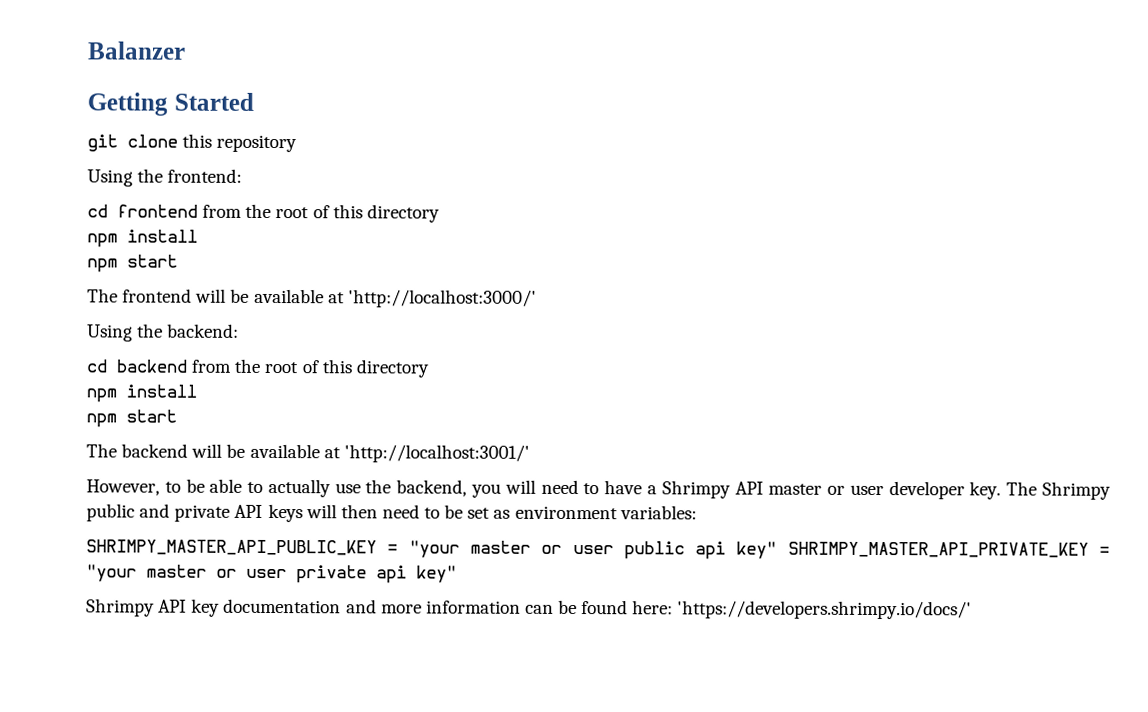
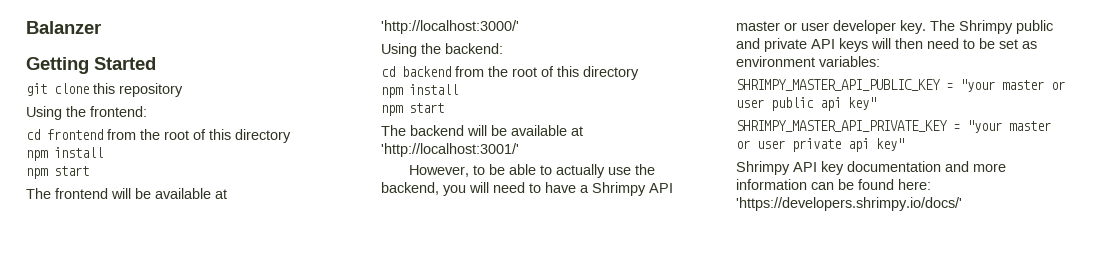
(778, 550) none -> (876, 103) //

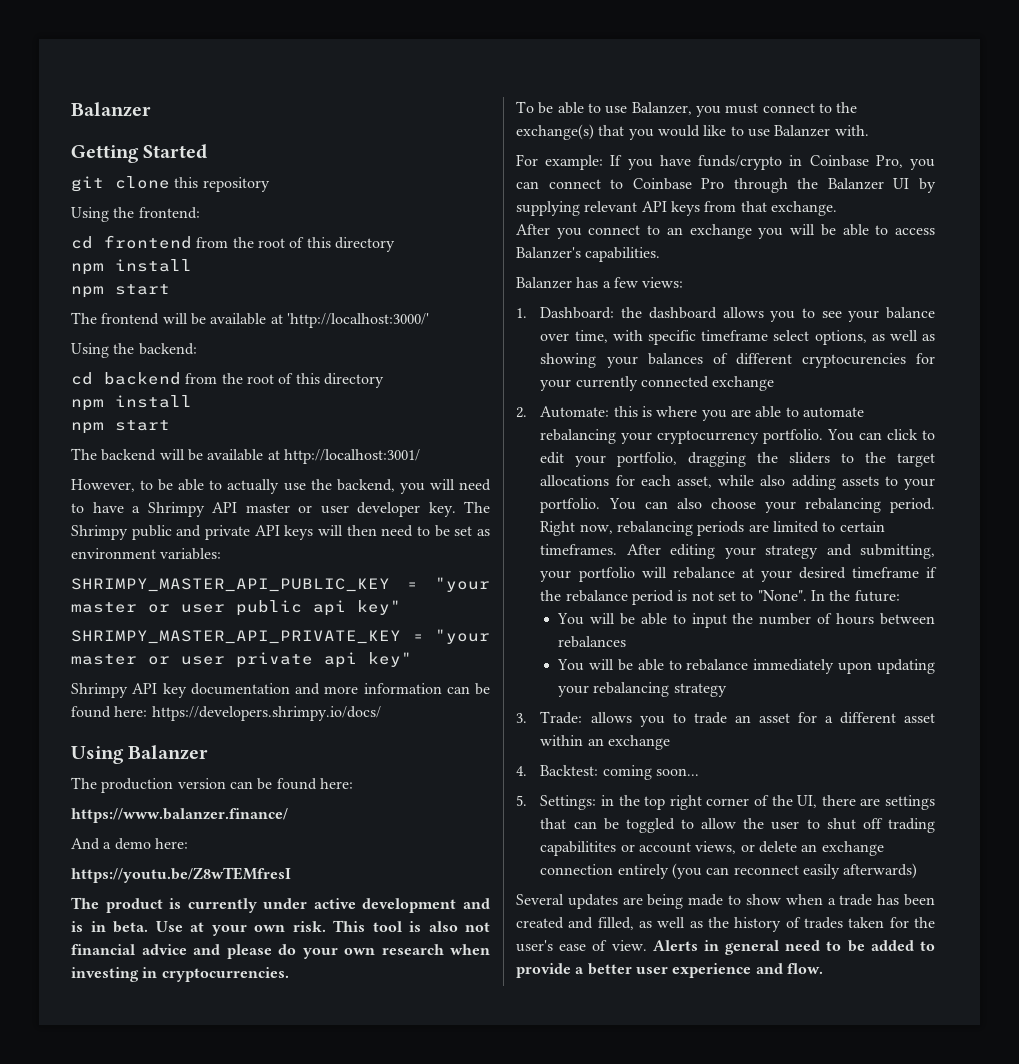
[381,143,519,157] 'http://localhost:3001/' -> [283,449,420,464] http://localhost:3001/
[736,197,962,211] 'https://developers.shrimpy.io/docs/' -> [151,706,381,721] [71,745,209,764] [71,777,353,793] [71,808,288,823] [71,838,188,850] [71,867,291,883] [71,897,490,913] [71,920,490,936] [71,944,490,959] [71,967,289,982] [516,101,858,117] [516,124,869,140] [516,154,935,170] [516,178,936,193] [516,201,837,216] [516,224,936,239] [516,247,661,262] [516,277,684,289] [516,307,935,322] [540,330,935,345] [540,353,935,368] [540,376,775,391] [516,406,865,421] [540,429,936,444] [540,452,935,467] [540,475,935,490] [540,498,935,513] [540,521,885,536] [540,544,935,559] [540,567,937,582] [540,590,900,605] [557,613,935,628] [558,636,627,648] [557,659,935,674] [558,682,727,697] [516,711,935,727] [540,735,671,750] [516,765,700,780] [516,795,935,810] [540,818,935,833] [540,841,884,856] [540,863,918,879] [516,894,935,909] [516,917,935,932] [516,940,935,955] [516,963,823,978] https://developers.shrimpy.io/docs/ // Using Balanzer // The production version can be found here: // https://www.balanzer.finance/ // And a demo here: // https://youtu.be/Z8wTEMfresI // The product is currently under active development and is in beta. Use at your own risk. This tool is also not financial advice and please do your own research when investing in cryptocurrencies. // To be able to use Balanzer, you must connect to the exchange(s) that you would like to use Balanzer with. // For example: If you have funds/crypto in Coinbase Pro, you can connect to Coinbase Pro through the Balanzer UI by supplying relevant API keys from that exchange. // After you connect to an exchange you will be able to access Balanzer's capabilities. // Balanzer has a few views: // 1. Dashboard: the dashboard allows you to see your balance over time, with specific timeframe select options, as well as showing your balances of different cryptocurencies for your currently connected exchange // 2. Automate: this is where you are able to automate rebalancing your cryptocurrency portfolio. You can click to edit your portfolio, dragging the sliders to the target allocations for each asset, while also adding assets to your portfolio. You can also choose your rebalancing period. Right now, rebalancing periods are limited to certain timeframes. After editing your strategy and submitting, your portfolio will rebalance at your desired timeframe if the rebalance period is not set to "None". In the future: // You will be able to input the number of hours between rebalances // You will be able to rebalance immediately upon updating your rebalancing strategy // 3. Trade: allows you to trade an asset for a different asset within an exchange // 4. Backtest: coming soon... // 5. Settings: in the top right corner of the UI, there are settings that can be toggled to allow the user to shut off trading capabilitites or account views, or delete an exchange connection entirely (you can reconnect easily afterwards) // Several updates are being made to show when a trade has been created and filled, as well as the history of trades taken for the user's ease of view. Alerts in general need to be added to provide a better user experience and flow.

